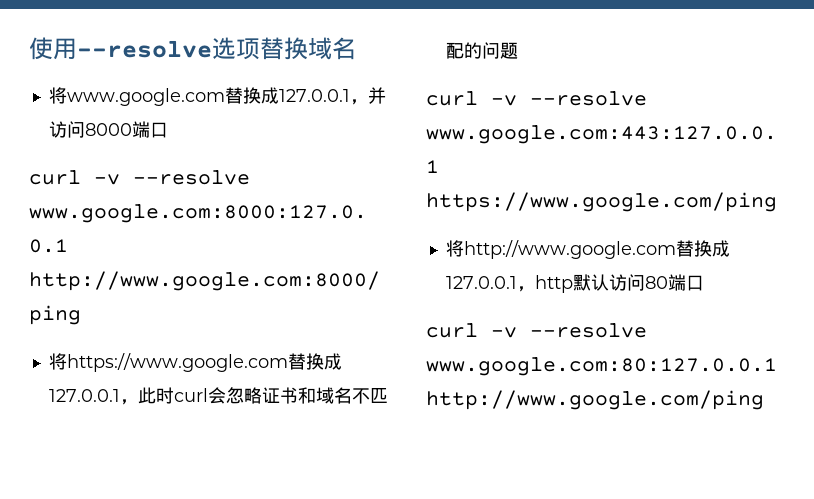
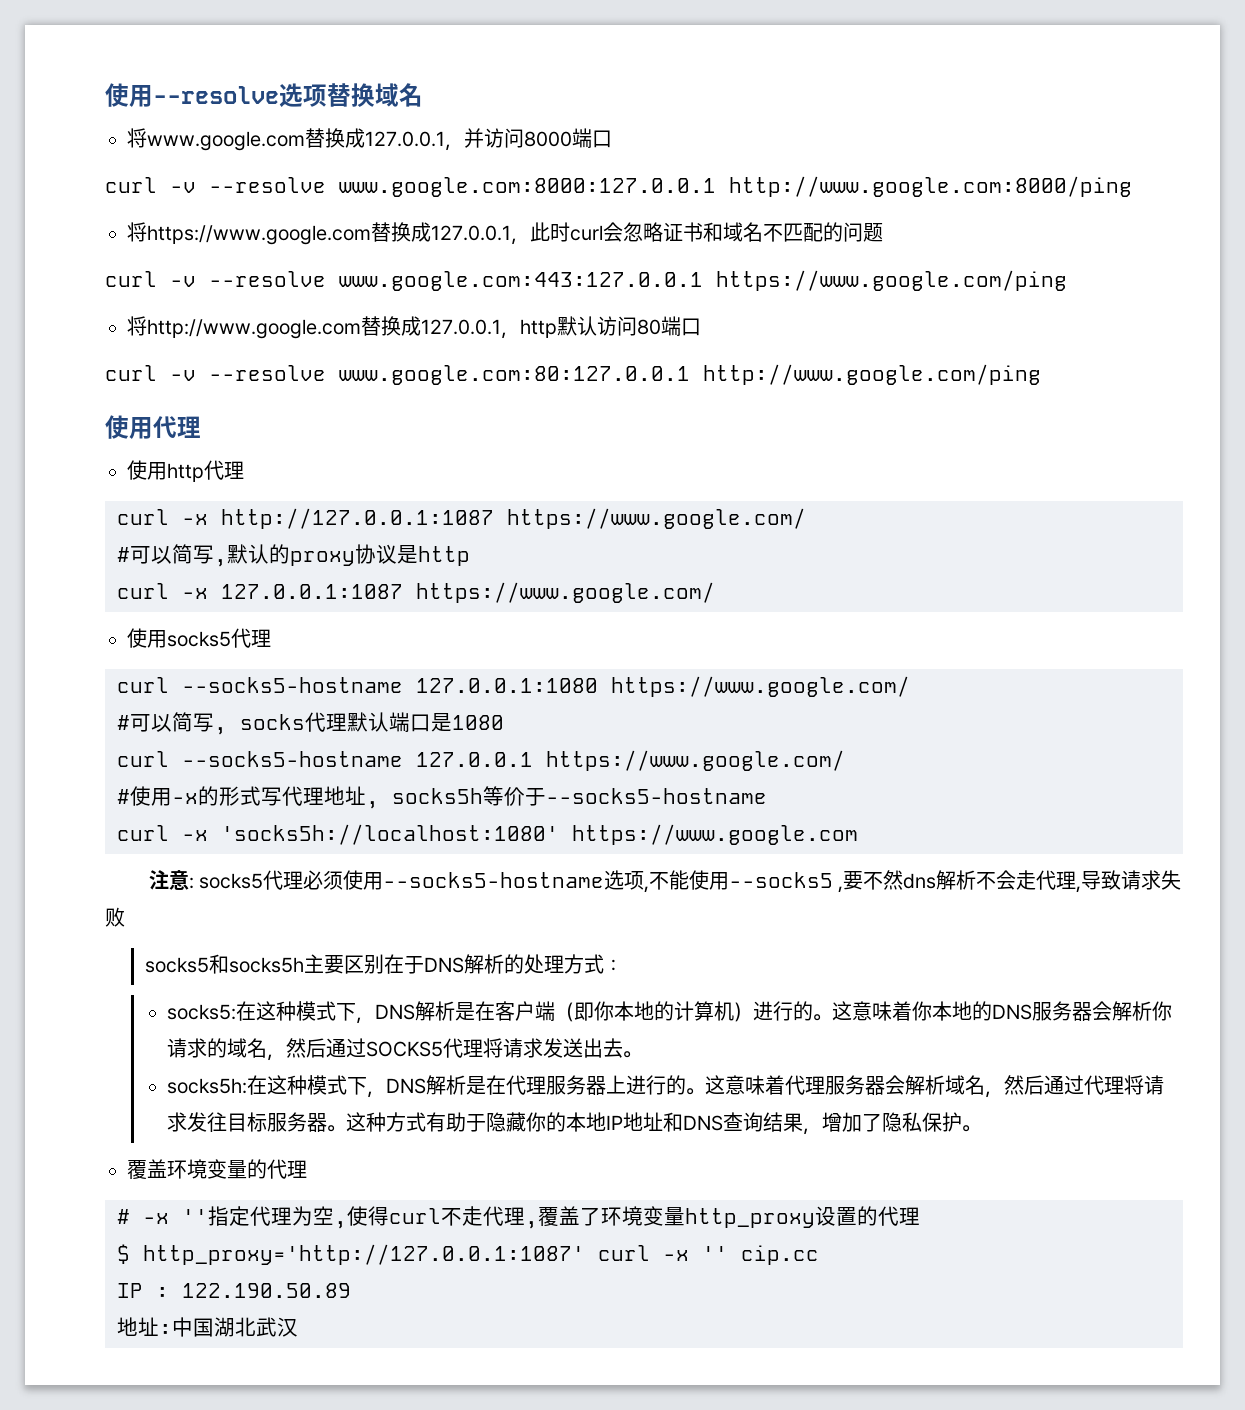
(764, 400) none -> [105,415,201,439] [127,460,244,482] [117,508,806,529] [117,544,470,567] [117,582,715,603] [127,628,271,648] [117,676,910,697] [117,712,504,735] [117,750,845,771] [117,786,767,809] [117,824,858,845] [148,870,1182,893] [105,907,125,927] [144,954,623,974] [166,1001,1172,1024] [166,1038,642,1061] [166,1075,1164,1098] [166,1112,981,1135] [127,1159,307,1179] [117,1206,920,1229] [117,1244,819,1265] [117,1283,351,1298] [117,1317,298,1337] // 使用代理 // 使用http代理 // curl -x http://127.0.0.1:1087 https://www.google.com/ // #可以简写,默认的proxy协议是http // curl -x 127.0.0.1:1087 https://www.google.com/ // 使用socks5代理 // curl --socks5-hostname 127.0.0.1:1080 https://www.google.com/ // #可以简写, socks代理默认端口是1080 // curl --socks5-hostname 127.0.0.1 https://www.google.com/ // #使用-x的形式写代理地址, socks5h等价于--socks5-hostname // curl -x 'socks5h://localhost:1080' https://www.google.com // 注意: socks5代理必须使用--socks5-hostname选项,不能使用--socks5 ,要不然dns解析不会走代理,导致请求失败 // socks5和socks5h主要区别在于DNS解析的处理方式： // socks5:在这种模式下，DNS解析是在客户端（即你本地的计算机）进行的。这意味着你本地的DNS服务器会解析你请求的域名，然后通过SOCKS5代理将请求发送出去。 // socks5h:在这种模式下，DNS解析是在代理服务器上进行的。这意味着代理服务器会解析域名，然后通过代理将请求发往目标服务器。这种方式有助于隐藏你的本地IP地址和DNS查询结果，增加了隐私保护。 // 覆盖环境变量的代理 // # -x ''指定代理为空,使得curl不走代理,覆盖了环境变量http_proxy设置的代理 // $ http_proxy='http://127.0.0.1:1087' curl -x '' cip.cc // IP : 122.190.50.89 // 地址:中国湖北武汉

